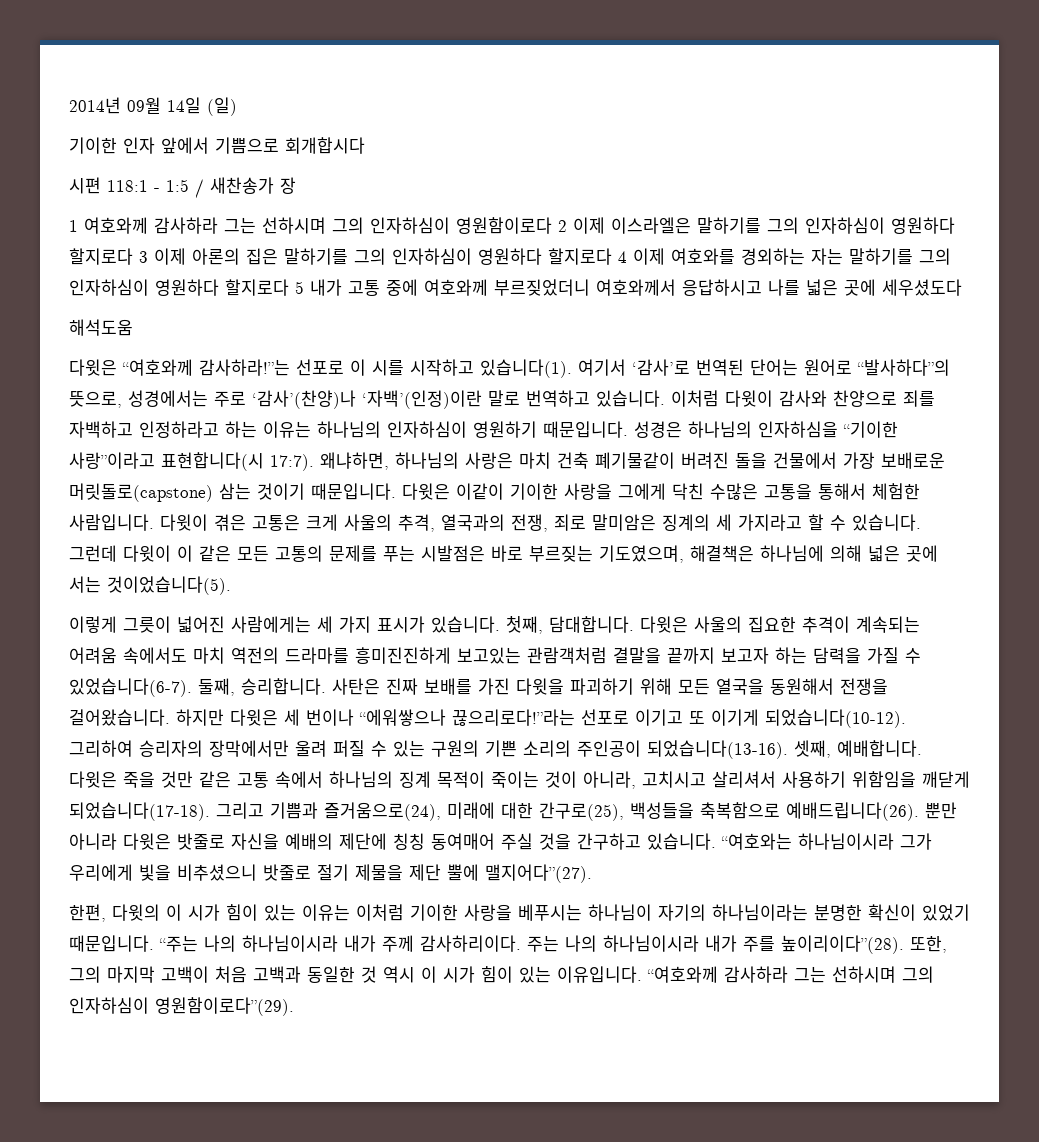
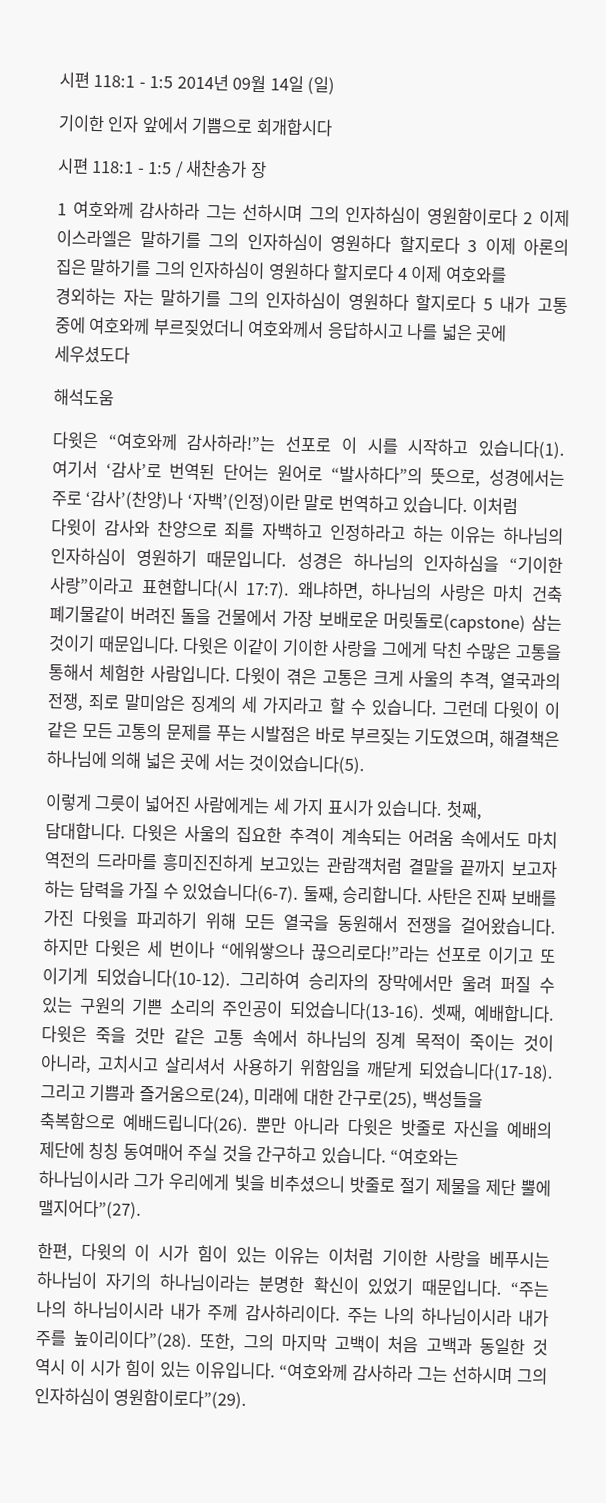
(69, 105) none -> [59,71,174,89] 시편 118:1 - 1:5

